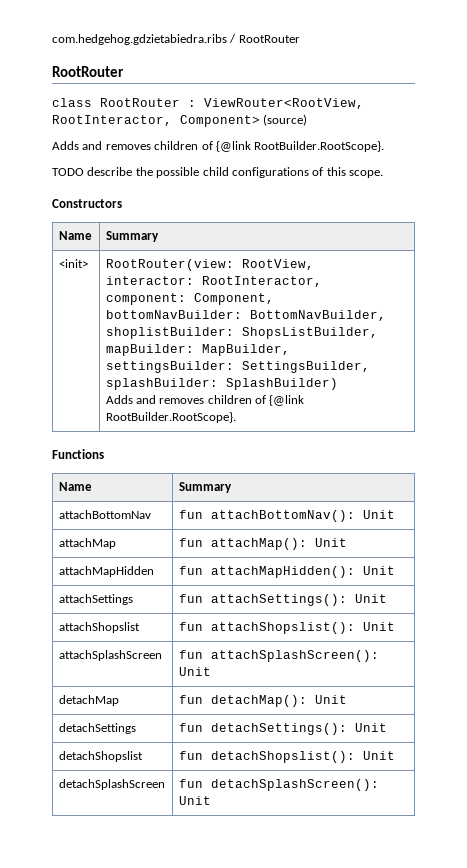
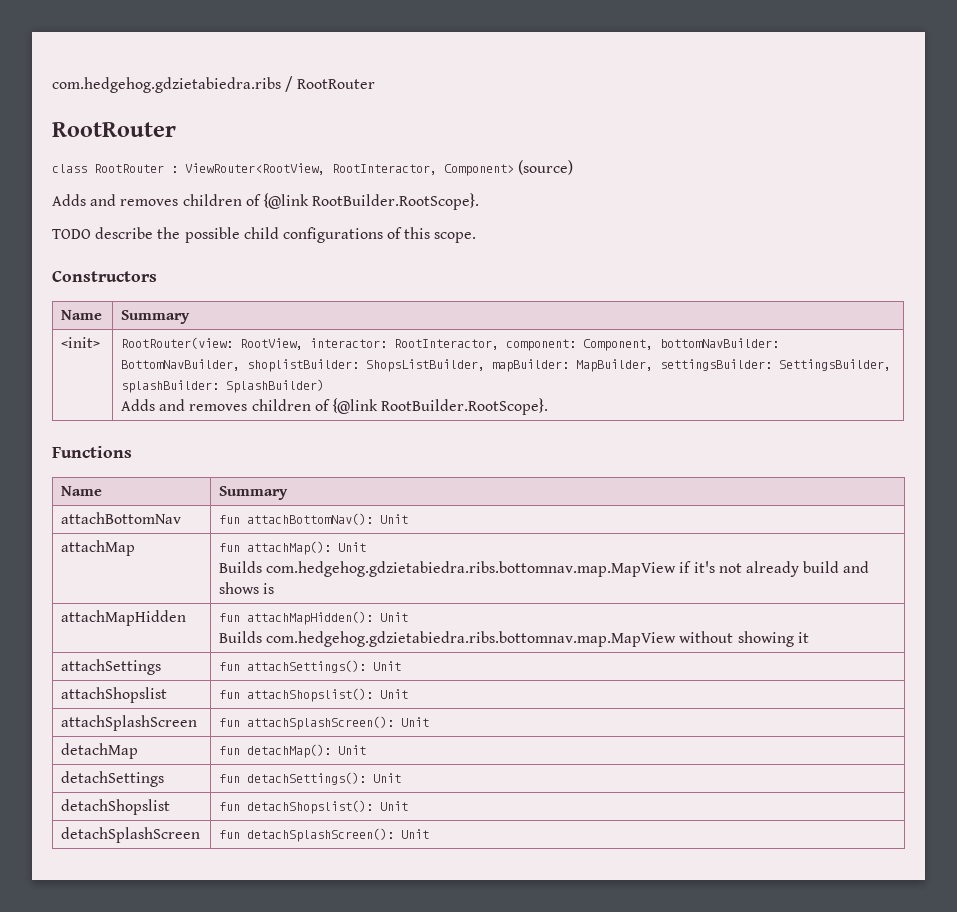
(347, 542) none -> [219,561,870,577] [219,582,275,594] // Builds com.hedgehog.gdzietabiedra.ribs.bottomnav.map.MapView if it's not already build and shows is
(395, 570) none -> [219,631,809,647] // Builds com.hedgehog.gdzietabiedra.ribs.bottomnav.map.MapView without showing it

